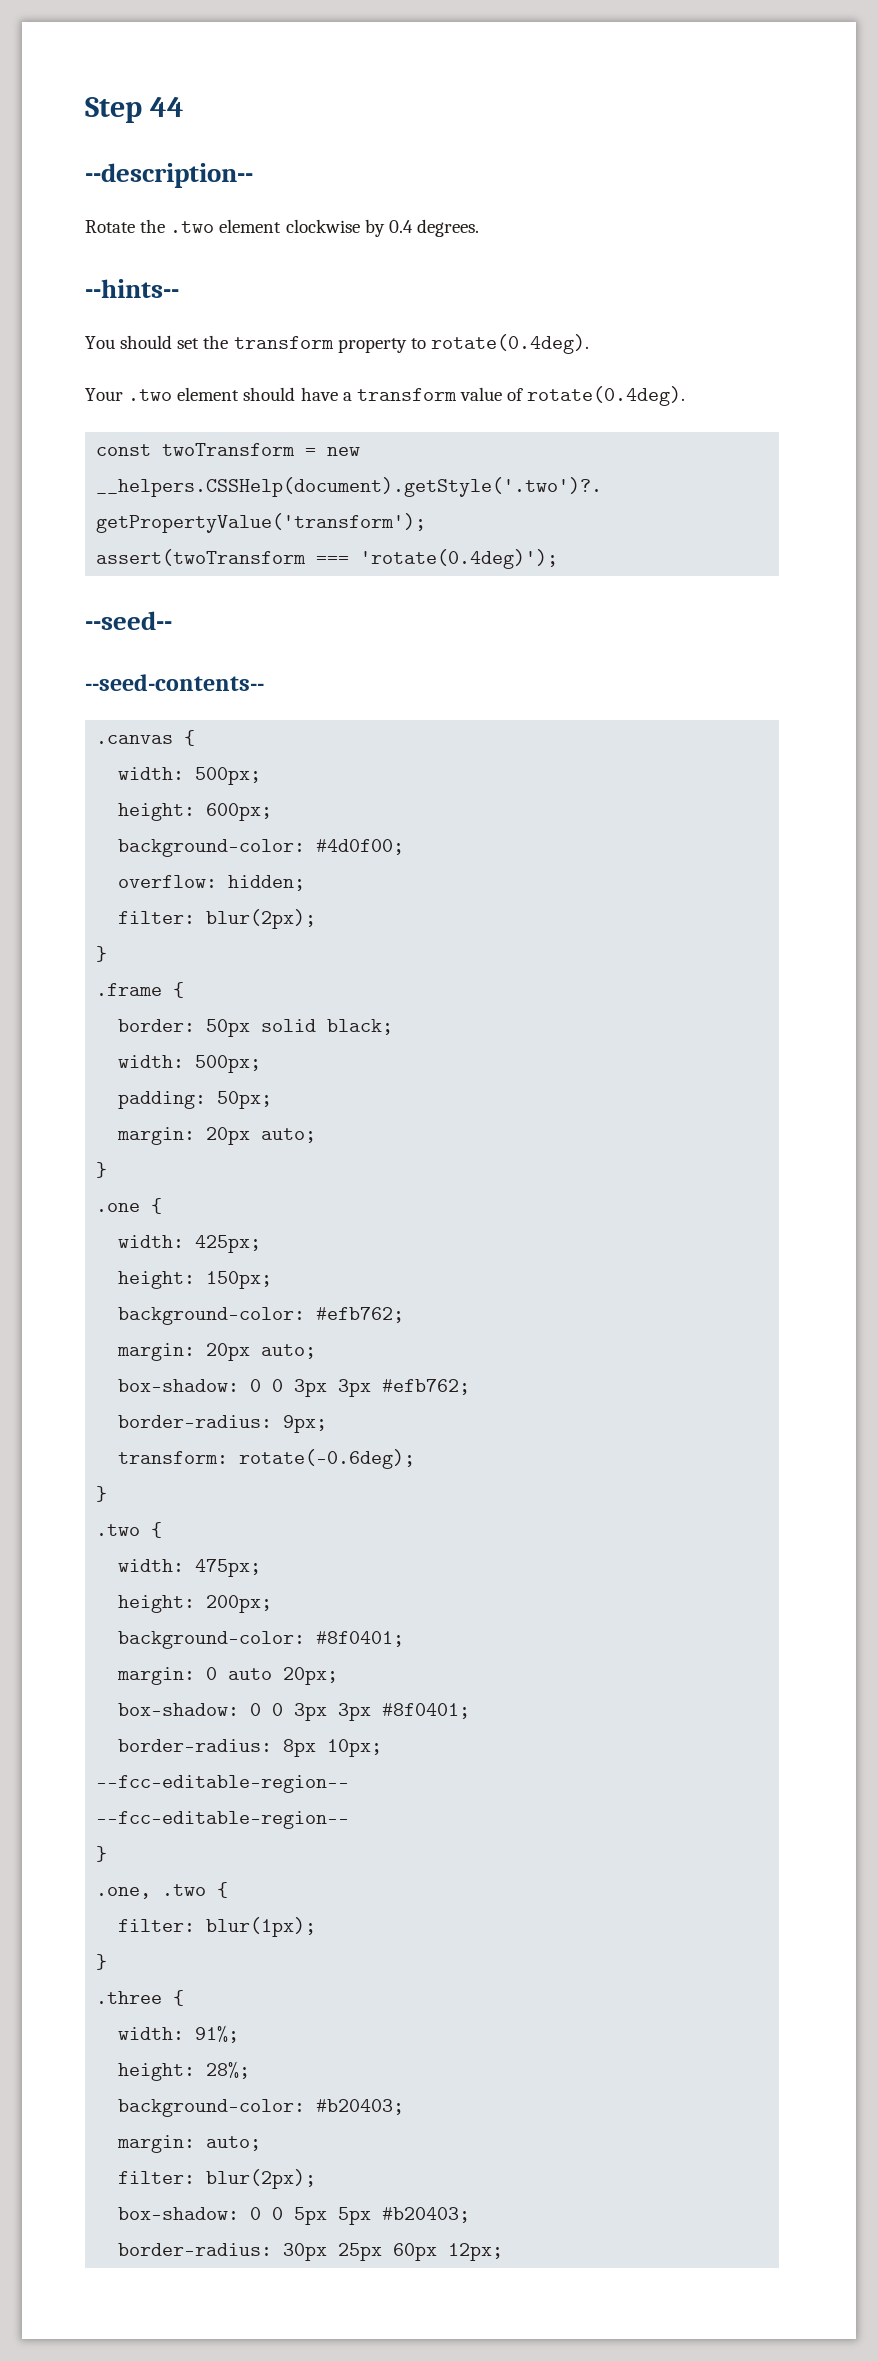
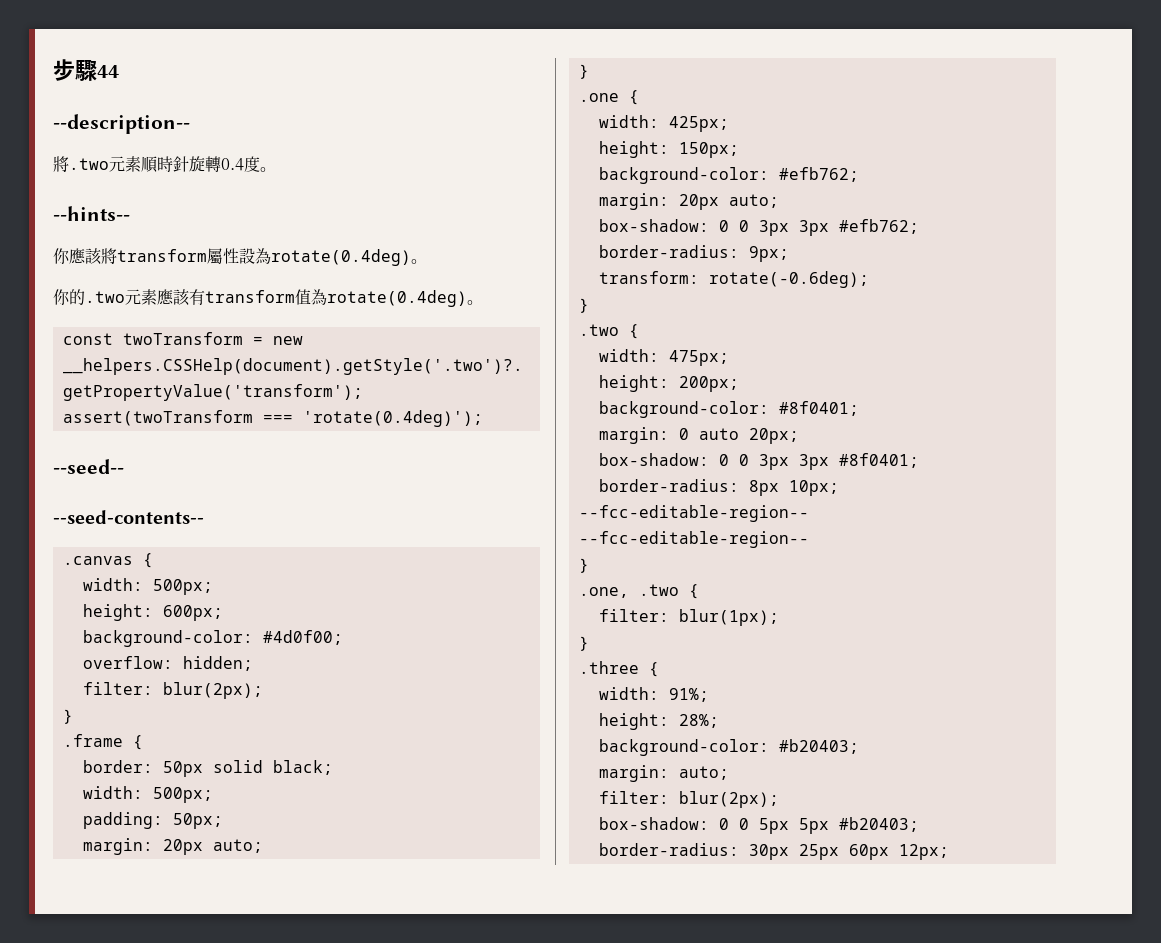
[85,97,142,123] Step -> [53,59,97,81] 步驟
[85,219,479,237] [85,279,179,298] [85,334,589,354] [85,386,686,406] Rotate the .two element clockwise by 0.4 degrees. // --hints-- // You should set the transform property to rotate(0.4deg). // Your .two element should have a transform value of rotate(0.4deg). -> [53,156,276,173] [53,206,130,221] [53,248,427,266] [53,289,483,307] 將.two元素順時針旋轉0.4度。 // --hints-- // 你應該將transform屬性設為rotate(0.4deg)。 // 你的.two元素應該有transform值為rotate(0.4deg)。

